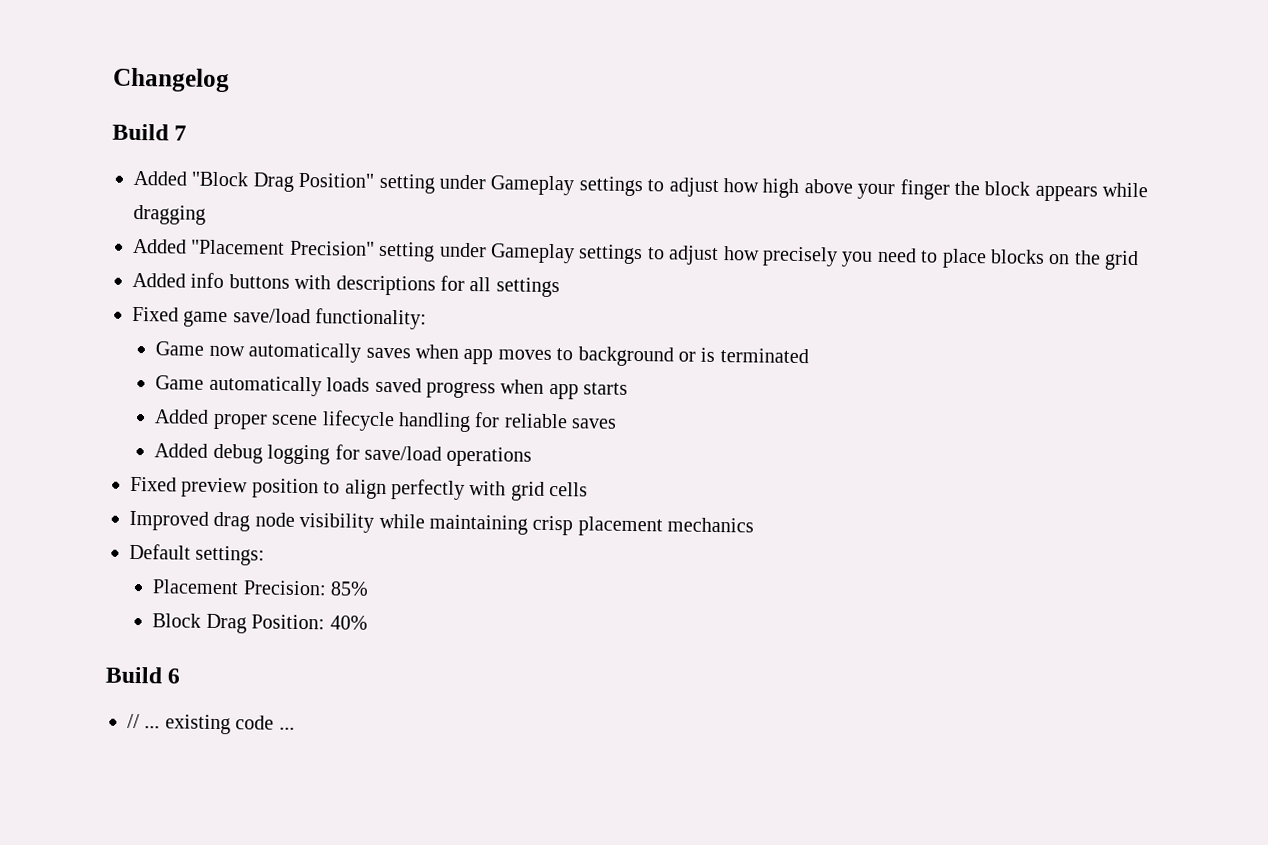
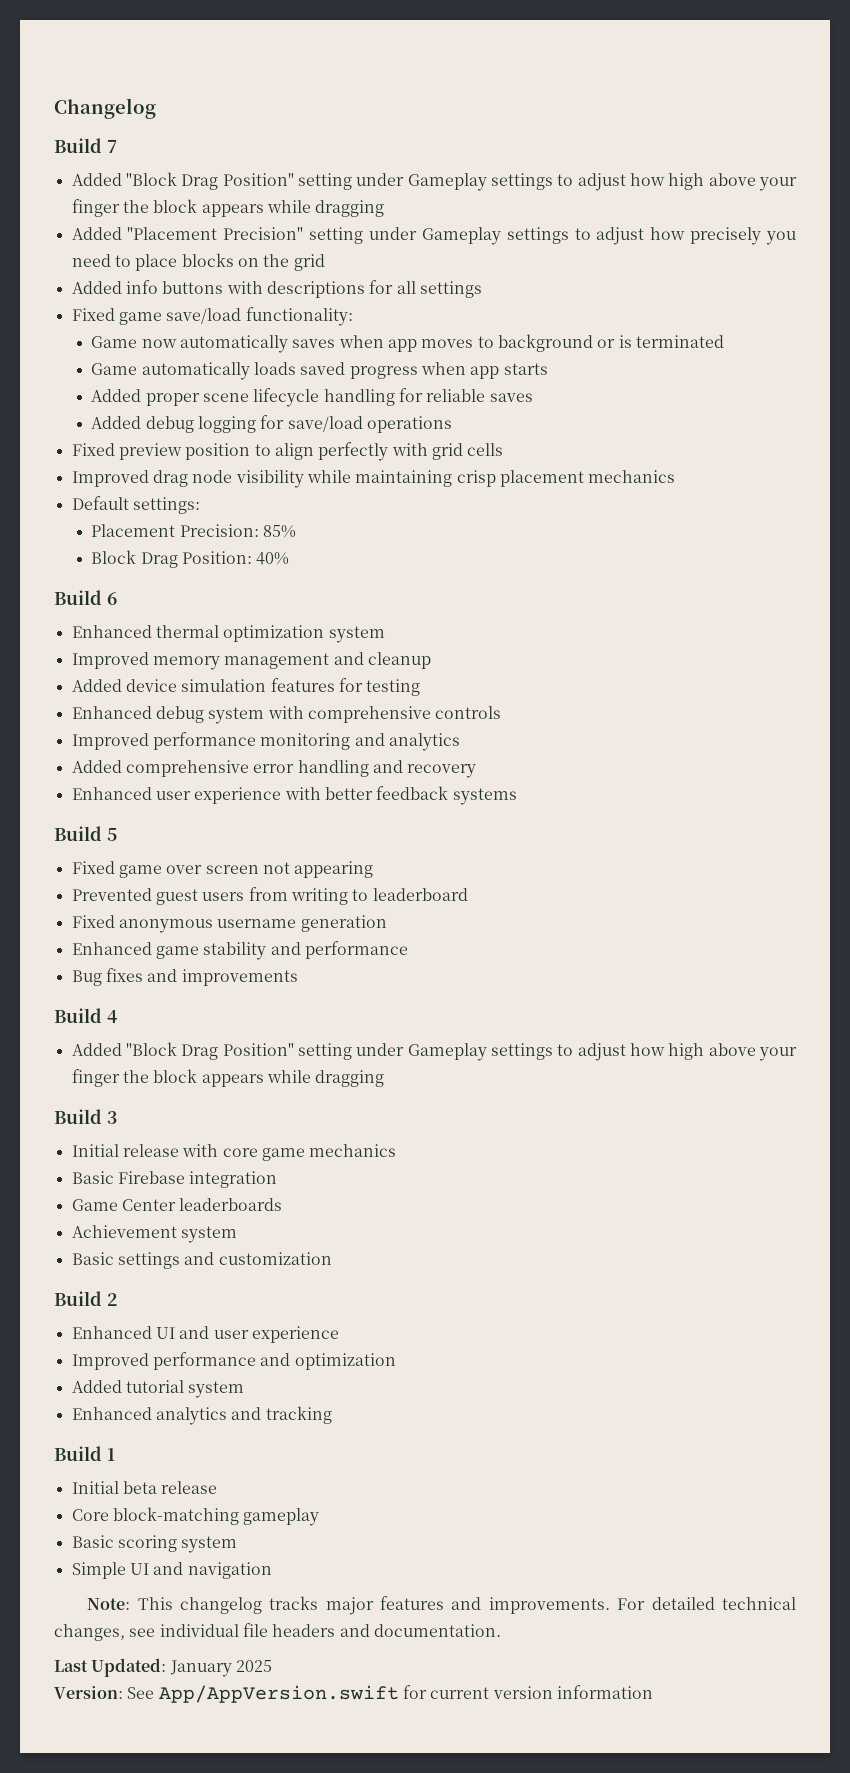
[127,713,295,735] // ... existing code ... -> [71,625,385,643] [71,652,431,670] [71,678,421,696] [71,706,502,724] [71,732,460,751] [71,760,477,778] [71,786,517,805] [54,826,117,841] [71,861,374,878] [71,887,468,905] [71,915,387,933] [71,941,408,960] [71,968,298,986] [54,1008,117,1023] [71,1042,797,1061] [71,1069,385,1087] [54,1109,117,1124] [71,1144,397,1161] [71,1171,278,1188] [71,1198,283,1211] [71,1225,237,1243] [71,1252,332,1269] [54,1291,117,1306] [71,1326,339,1343] [71,1352,396,1370] [71,1380,245,1398] [71,1406,332,1425] [54,1446,115,1461] [71,1481,218,1494] [71,1507,320,1526] [71,1535,238,1553] [71,1562,272,1579] [87,1596,796,1615] [54,1623,501,1641] [54,1658,272,1677] [54,1685,653,1703] Enhanced thermal optimization system // Improved memory management and cleanup // Added device simulation features for testing // Enhanced debug system with comprehensive controls // Improved performance monitoring and analytics // Added comprehensive error handling and recovery // Enhanced user experience with better feedback systems // Build 5 // Fixed game over screen not appearing // Prevented guest users from writing to leaderboard // Fixed anonymous username generation // Enhanced game stability and performance // Bug fixes and improvements // Build 4 // Added "Block Drag Position" setting under Gameplay settings to adjust how high above your finger the block appears while dragging // Build 3 // Initial release with core game mechanics // Basic Firebase integration // Game Center leaderboards // Achievement system // Basic settings and customization // Build 2 // Enhanced UI and user experience // Improved performance and optimization // Added tutorial system // Enhanced analytics and tracking // Build 1 // Initial beta release // Core block-matching gameplay // Basic scoring system // Simple UI and navigation // Note: This changelog tracks major features and improvements. For detailed technical changes, see individual file headers and documentation. // Last Updated: January 2025 // Version: See App/AppVersion.swift for current version information

